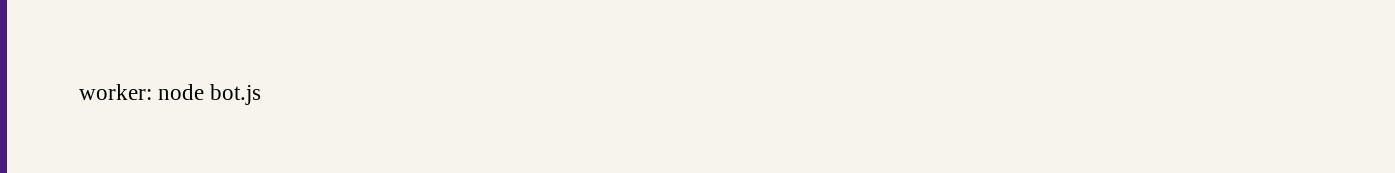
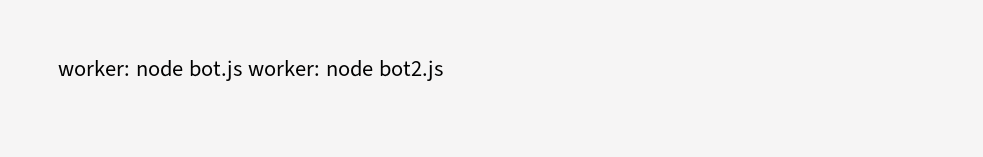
(262, 94) none -> [248,60,444,81] worker: node bot2.js

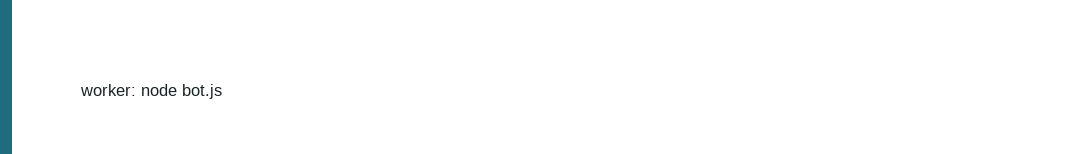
[248,60,444,81] worker: node bot2.js -> (222, 91) none

